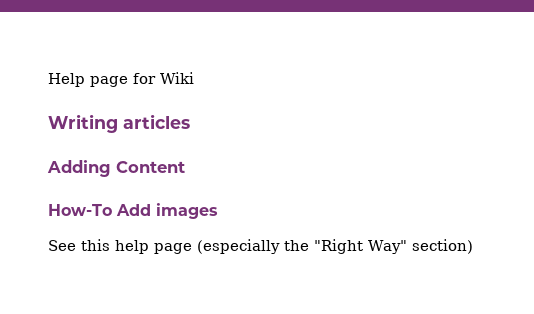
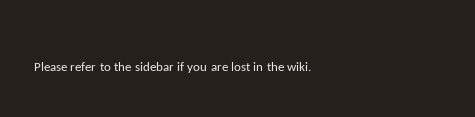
[48,72,194,87] [48,114,190,133] [47,160,185,177] [48,203,218,219] [48,239,473,254] Help page for Wiki // Writing articles // Adding Content // How-To Add images // See this help page (especially the "Right Way" section) -> [34,62,312,73] Please refer to the sidebar if you are lost in the wiki.

